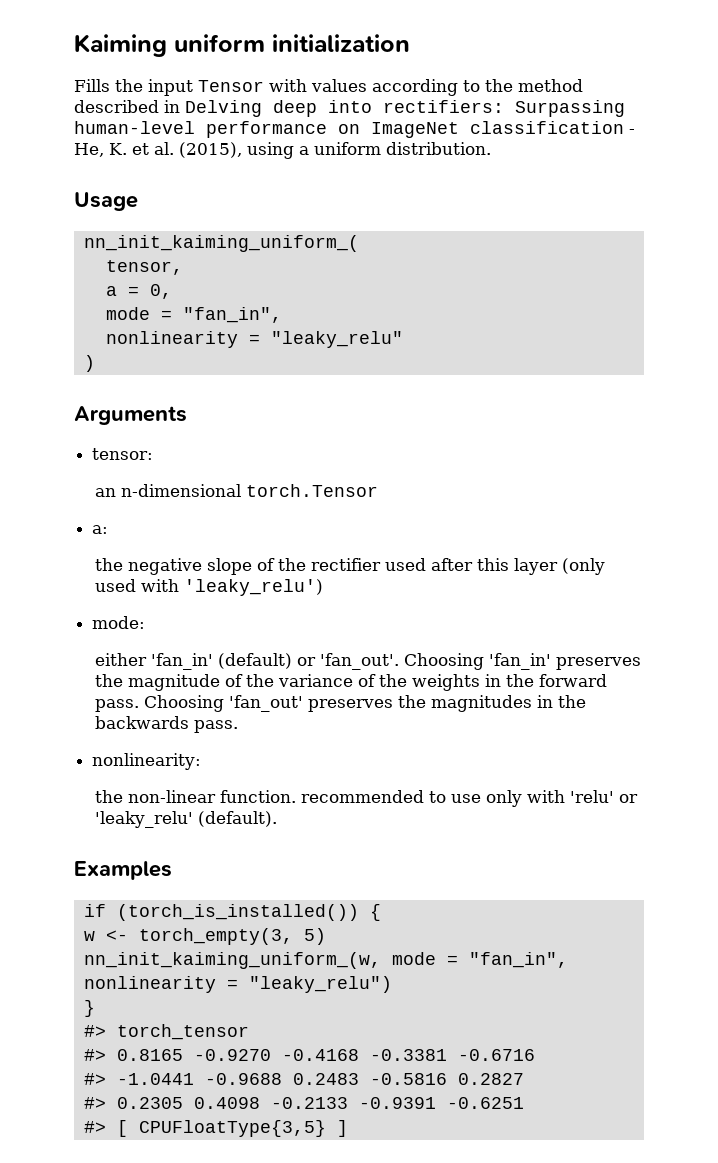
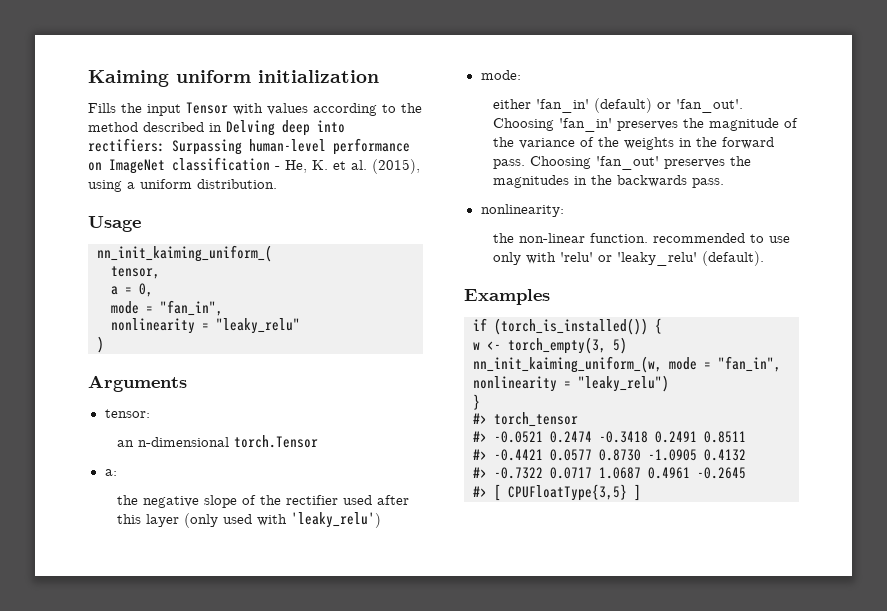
[116,1049,535,1061] [83,1073,524,1085] [83,1097,524,1109] 0.8165 -0.9270 -0.4168 -0.3381 -0.6716 // #> -1.0441 -0.9688 0.2483 -0.5816 0.2827 // #> 0.2305 0.4098 -0.2133 -0.9391 -0.6251 -> [494,431,746,443] [473,449,746,461] [473,467,746,479] -0.0521 0.2474 -0.3418 0.2491 0.8511 // #> -0.4421 0.0577 0.8730 -1.0905 0.4132 // #> -0.7322 0.0717 1.0687 0.4961 -0.2645

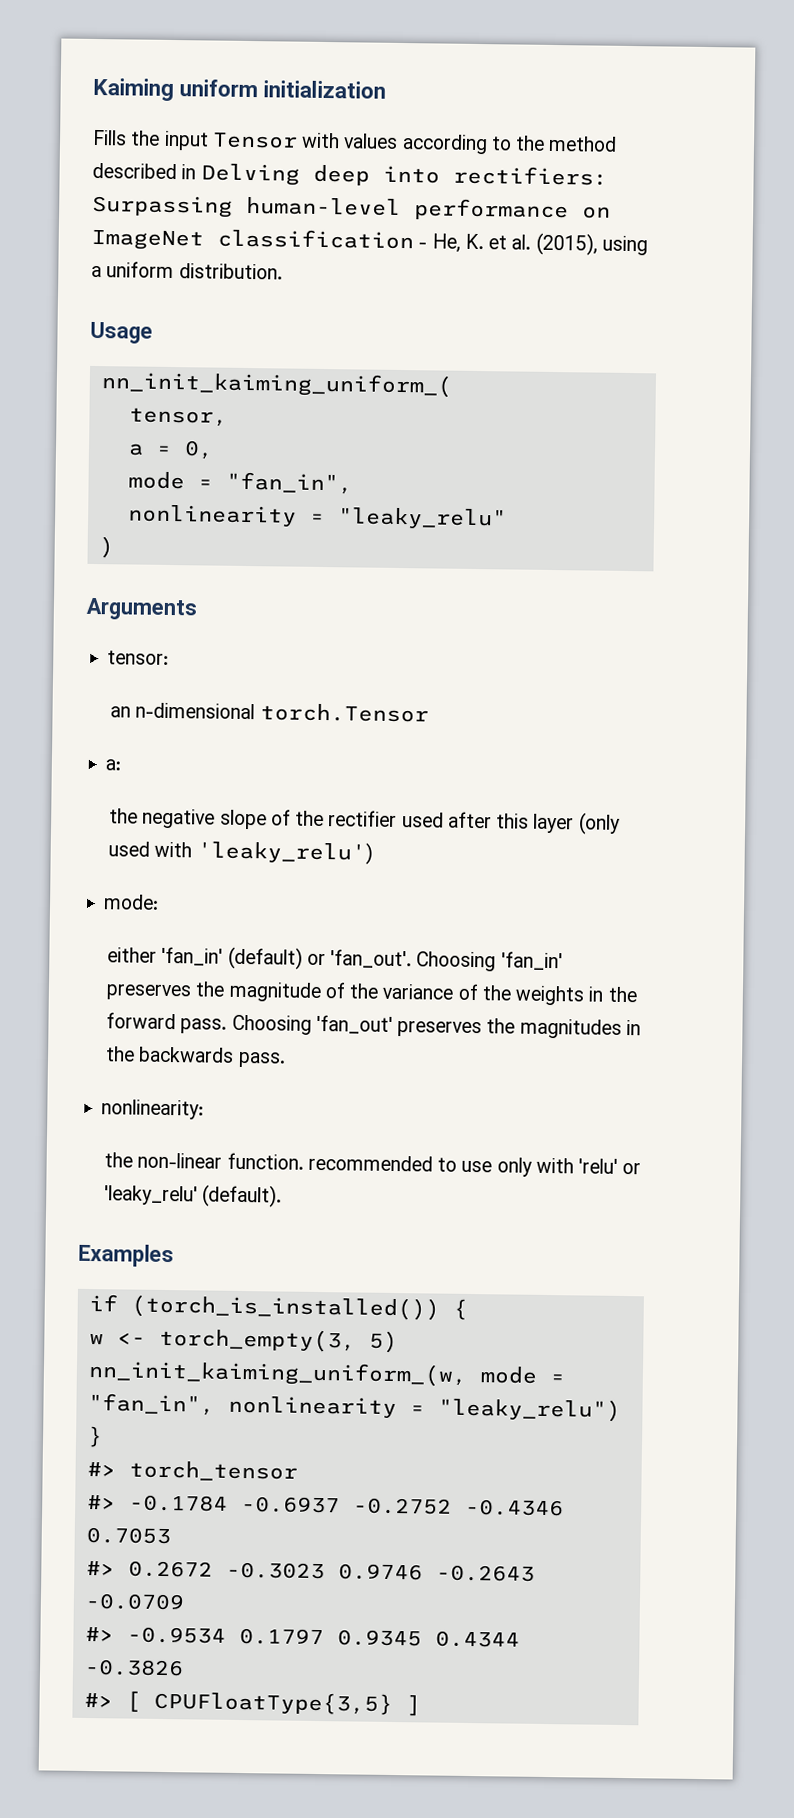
[494,431,746,443] [473,449,746,461] [473,467,746,479] -0.0521 0.2474 -0.3418 0.2491 0.8511 // #> -0.4421 0.0577 0.8730 -1.0905 0.4132 // #> -0.7322 0.0717 1.0687 0.4961 -0.2645 -> [128,1494,564,1517] [85,1526,171,1545] [85,1560,535,1582] [84,1592,185,1611] [84,1626,520,1648] [83,1658,184,1677] -0.1784 -0.6937 -0.2752 -0.4346 0.7053 // #> 0.2672 -0.3023 0.9746 -0.2643 -0.0709 // #> -0.9534 0.1797 0.9345 0.4344 -0.3826

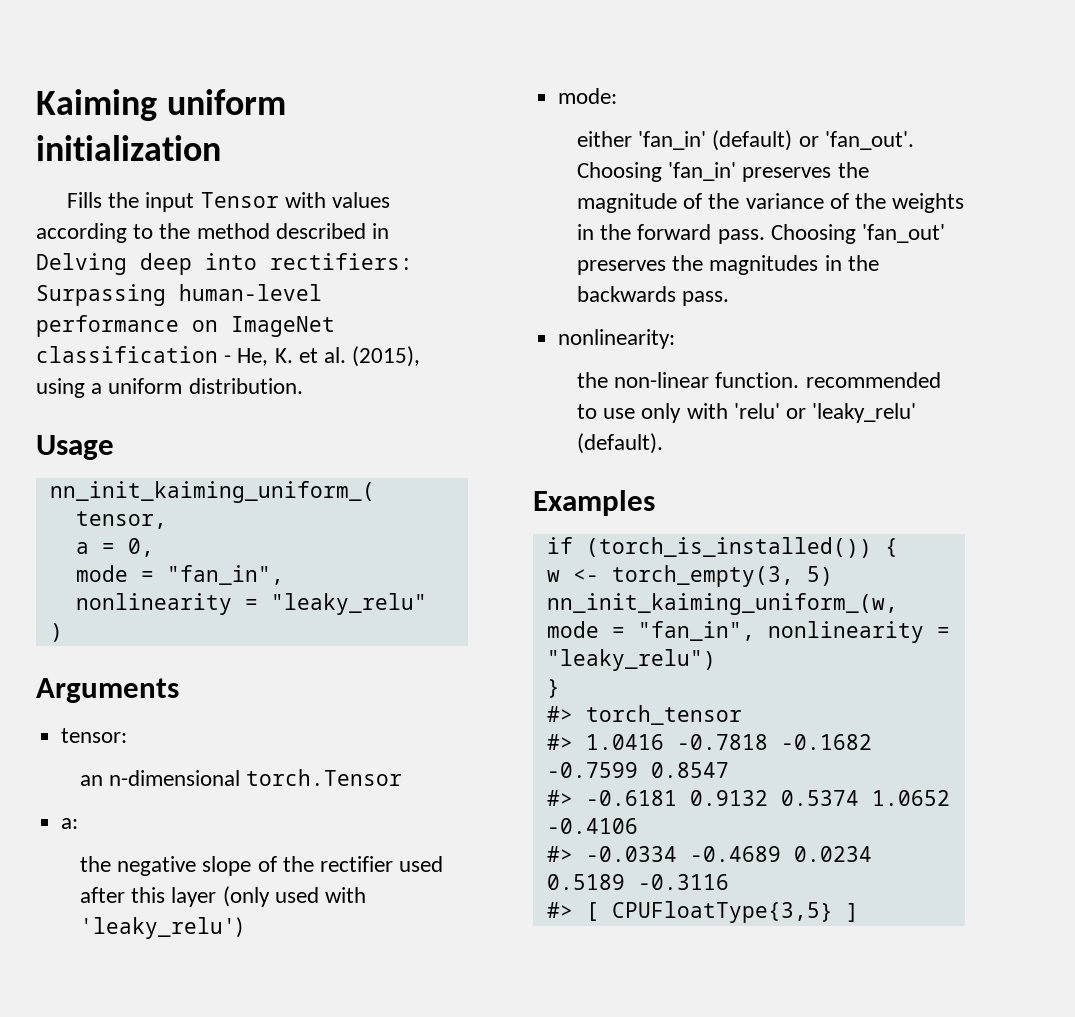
[128,1494,564,1517] [85,1526,171,1545] [85,1560,535,1582] [84,1592,185,1611] [84,1626,520,1648] [83,1658,184,1677] -0.1784 -0.6937 -0.2752 -0.4346 0.7053 // #> 0.2672 -0.3023 0.9746 -0.2643 -0.0709 // #> -0.9534 0.1797 0.9345 0.4344 -0.3826 -> [585,734,872,750] [546,762,729,778] [546,790,950,806] [546,818,638,834] [546,846,872,862] [546,874,729,890] 1.0416 -0.7818 -0.1682 -0.7599 0.8547 // #> -0.6181 0.9132 0.5374 1.0652 -0.4106 // #> -0.0334 -0.4689 0.0234 0.5189 -0.3116

